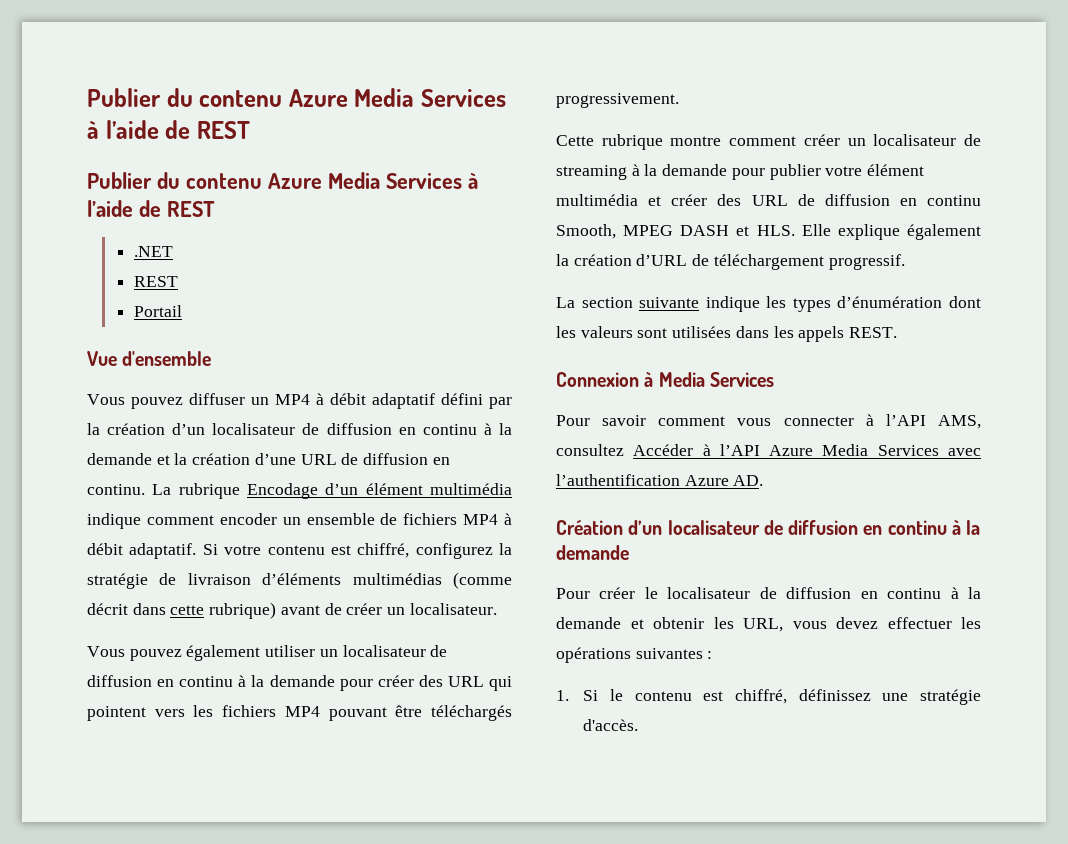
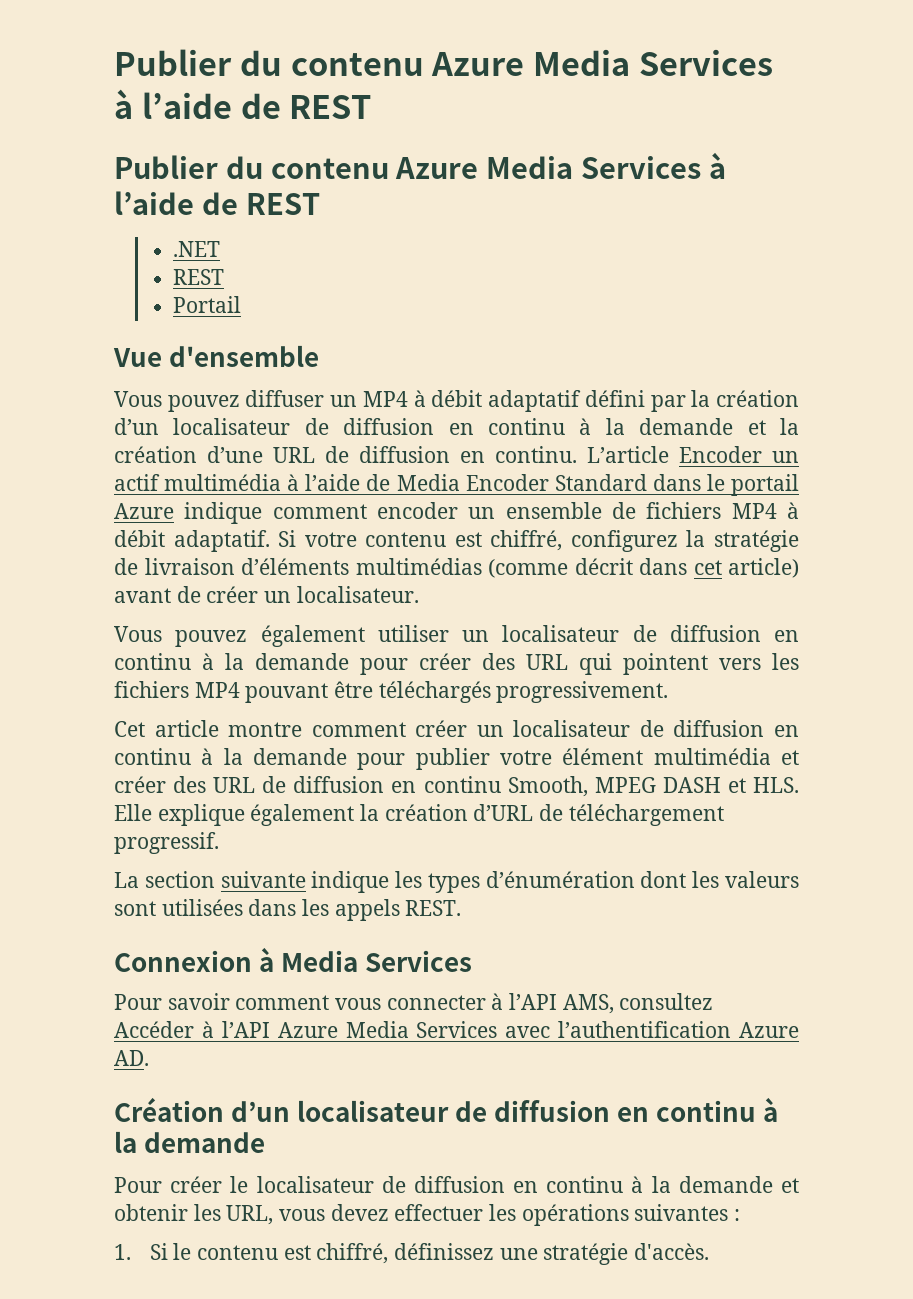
[152,483,512,499] La rubrique Encodage d’un élément multimédia -> [587,446,799,463] [114,474,800,496] [114,503,174,519] L’article Encoder un actif multimédia à l’aide de Media Encoder Standard dans le portail Azure
[170,602,277,619] cette rubrique) -> [693,558,799,578] cet article)
[556,134,663,150] Cette rubrique -> [114,720,219,737] Cet article
[556,165,627,180] streaming -> [673,720,799,737] [114,748,191,765] diffusion en continu

